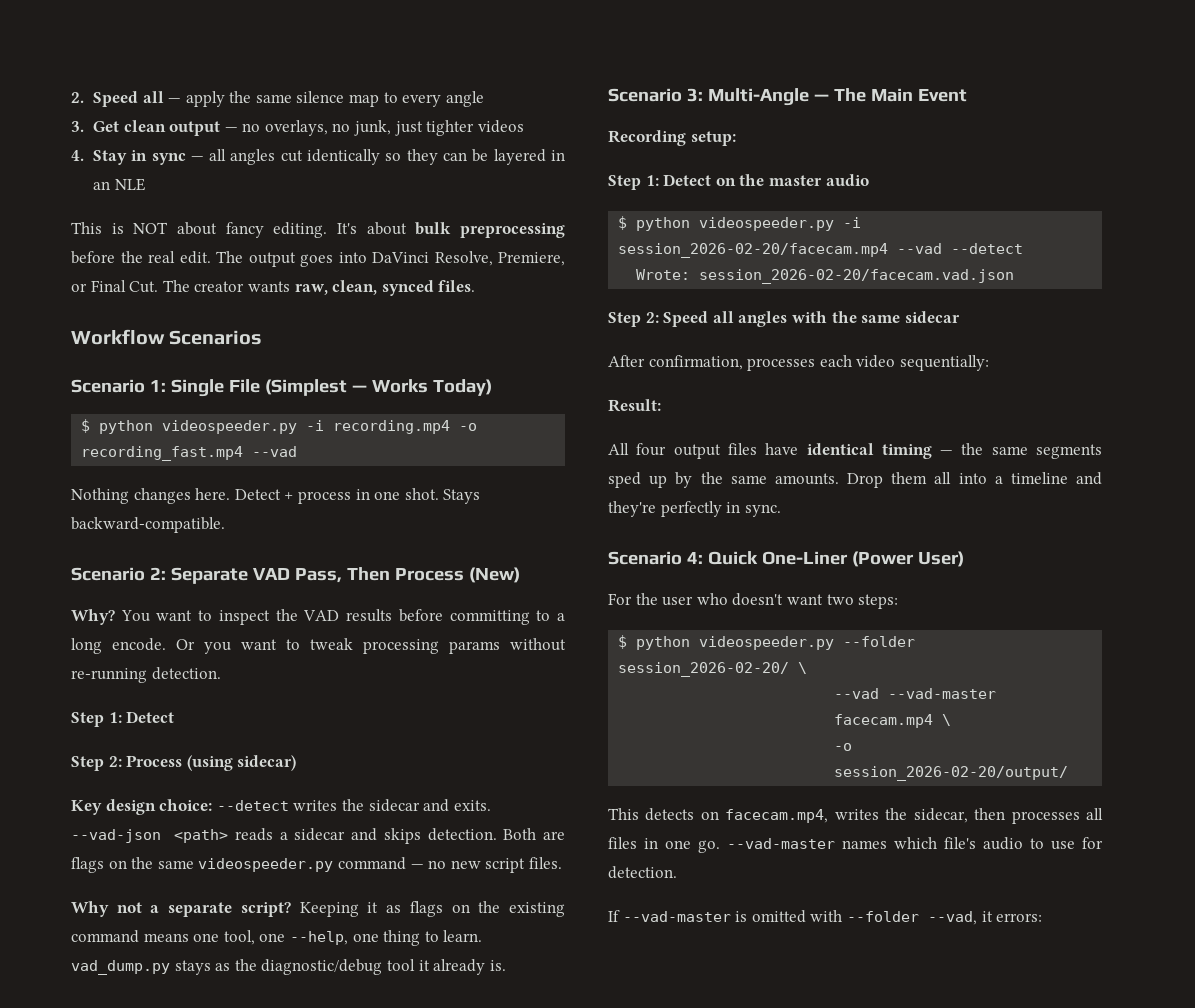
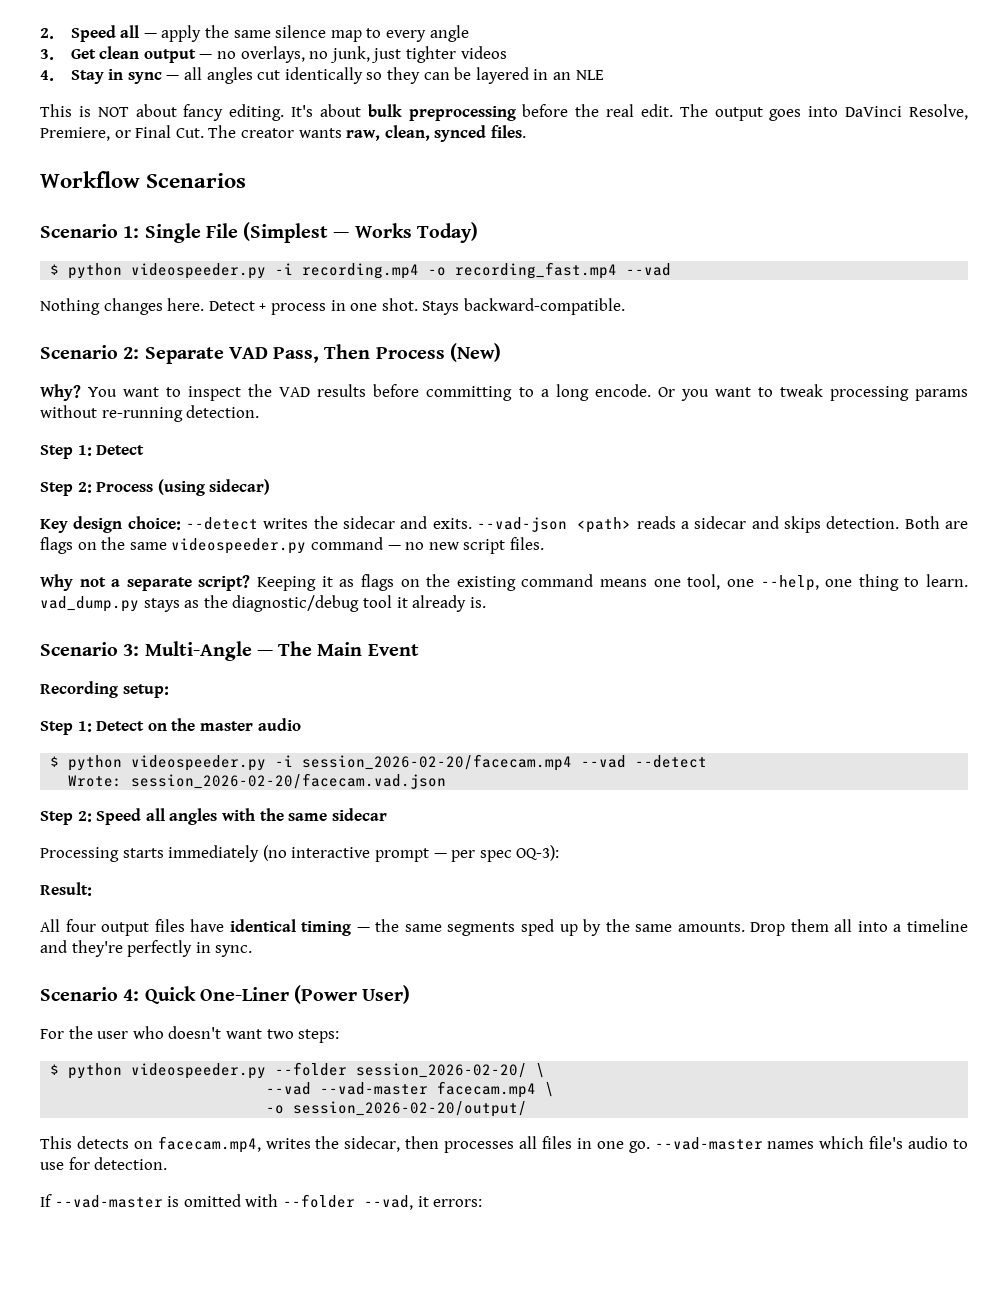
[608,355,989,371] After confirmation, processes each video sequentially: -> [40,845,560,862] Processing starts immediately (no interactive prompt — per spec OQ-3):

